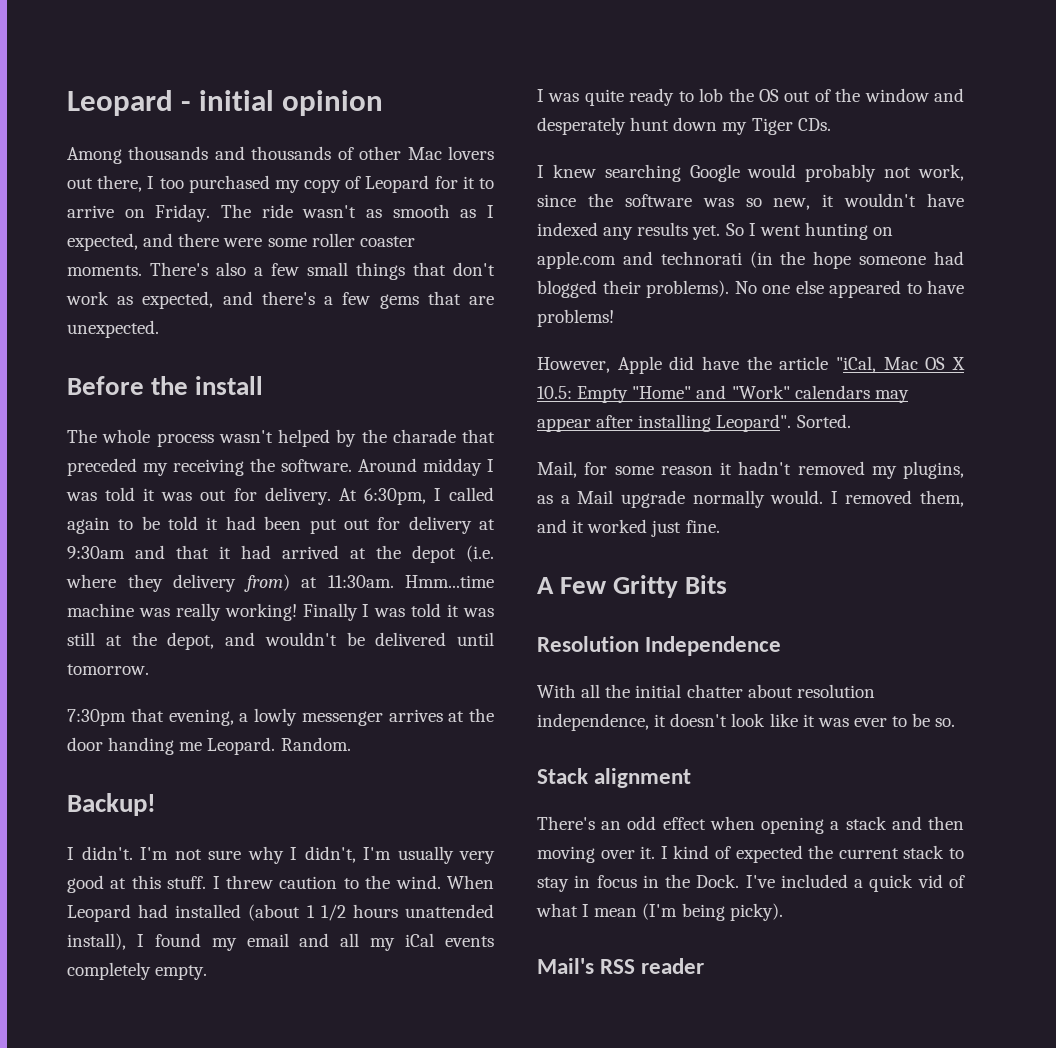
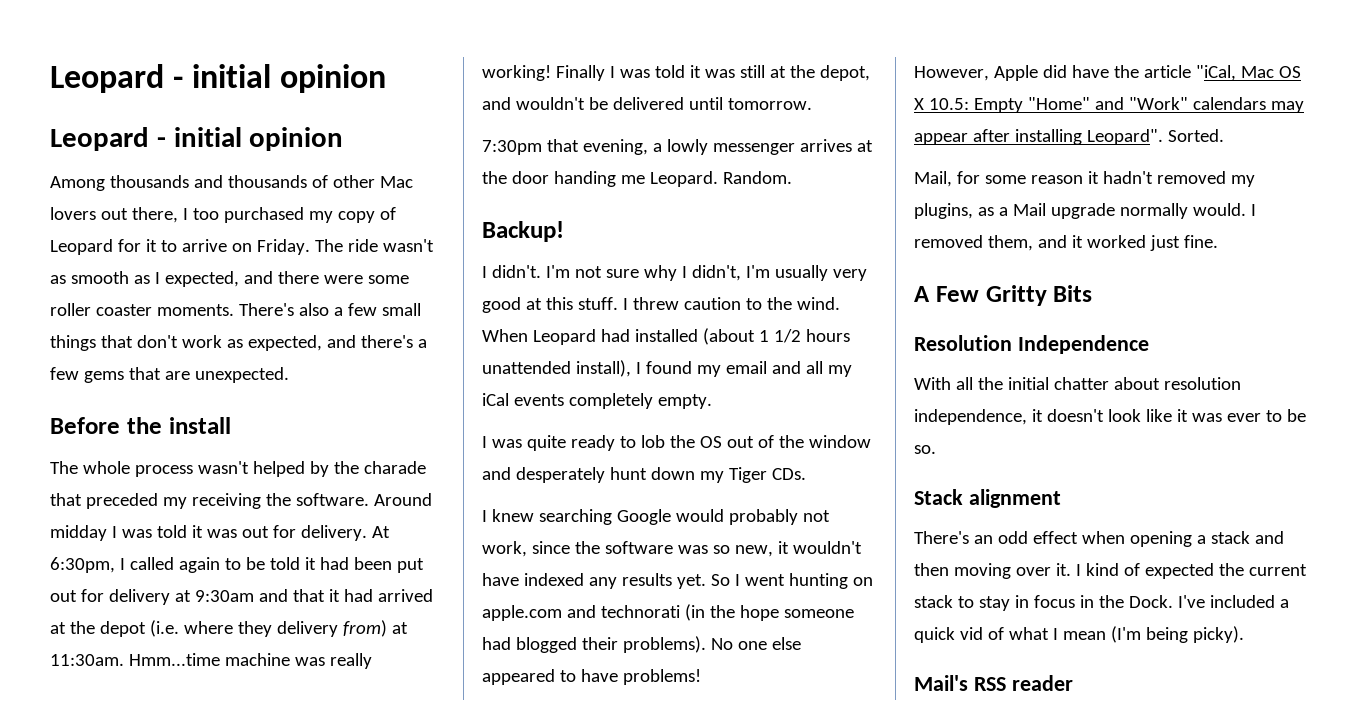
[67,90,384,116] Leopard - initial opinion -> [50,64,387,93] [50,127,344,151] Leopard - initial opinion // Leopard - initial opinion

